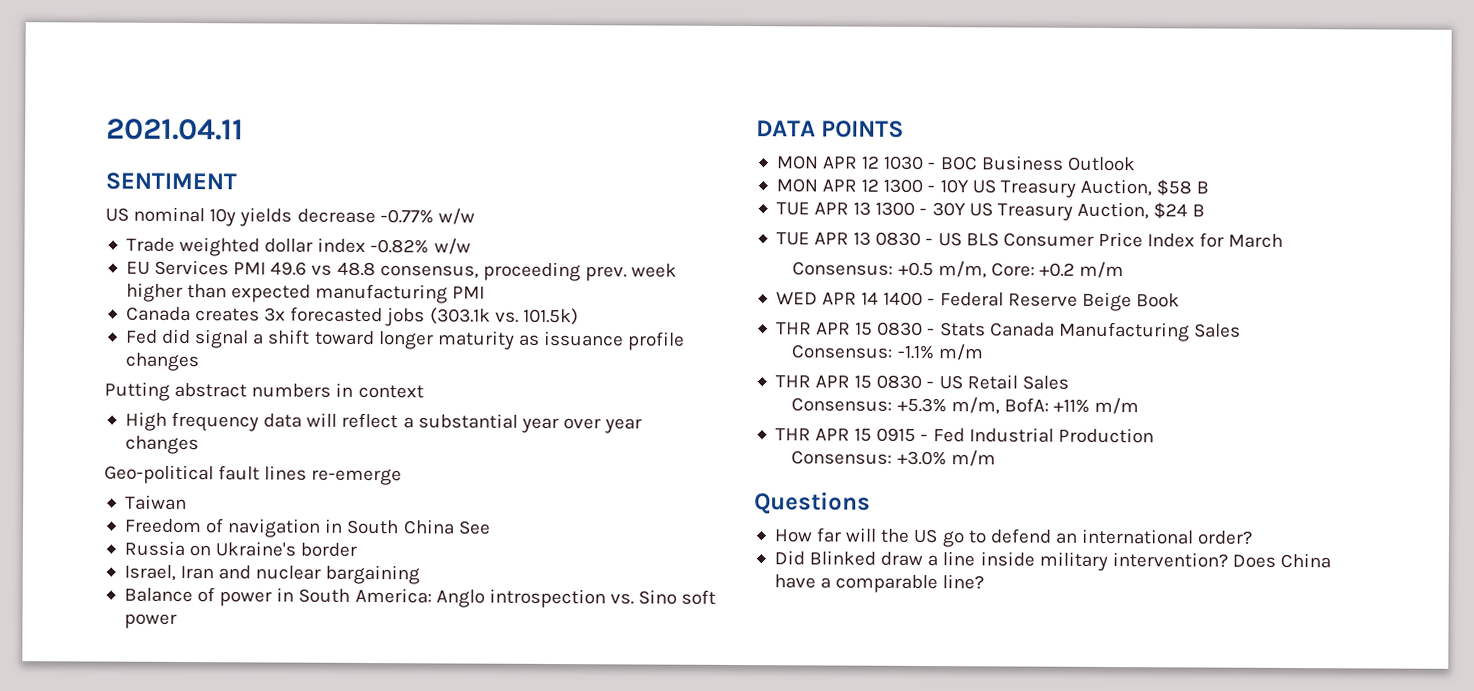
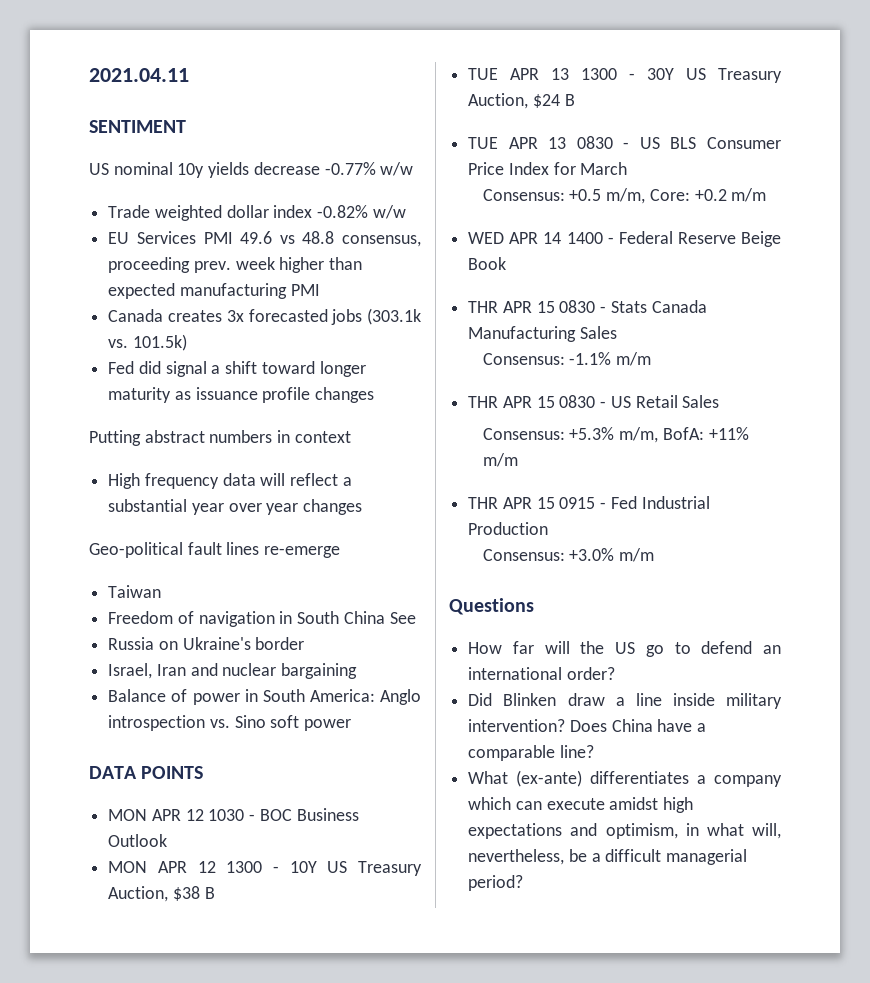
[1156,179,1193,196] $58 -> [172,886,200,901] $38
[809,550,877,566] Blinked -> [503,693,557,706] Blinken
(985, 582) none -> [468,770,782,787] [468,797,694,813] [468,823,781,839] [468,849,748,865] [468,875,524,891] // What (ex-ante) differentiates a company which can execute amidst high expectations and optimism, in what will, nevertheless, be a difficult managerial period?

